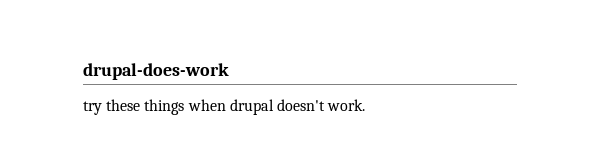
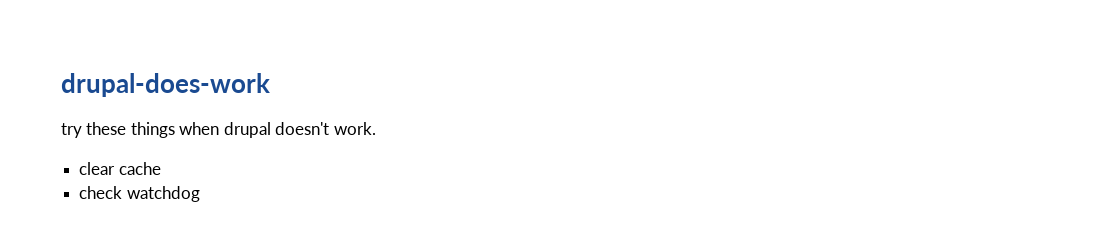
(366, 105) none -> [79,162,161,175] [79,186,200,202] // clear cache // check watchdog

